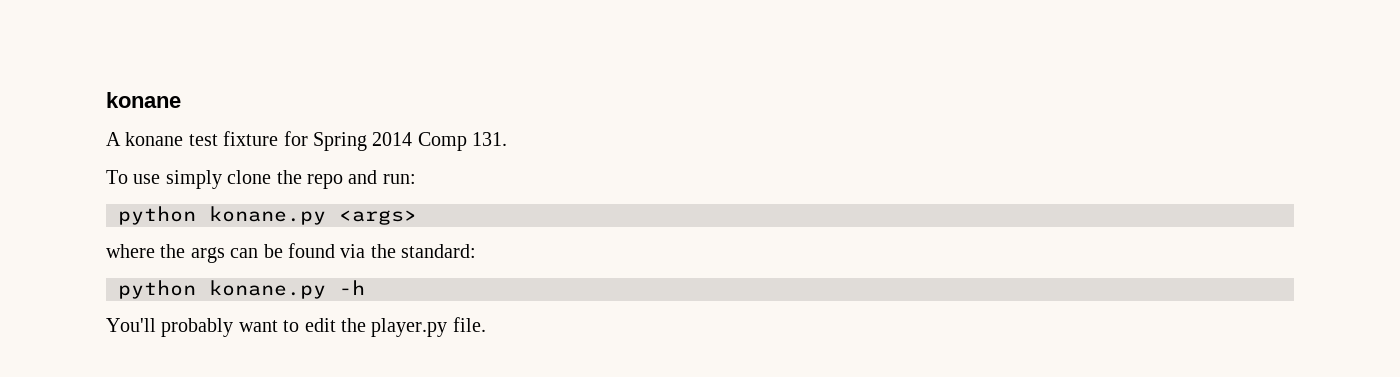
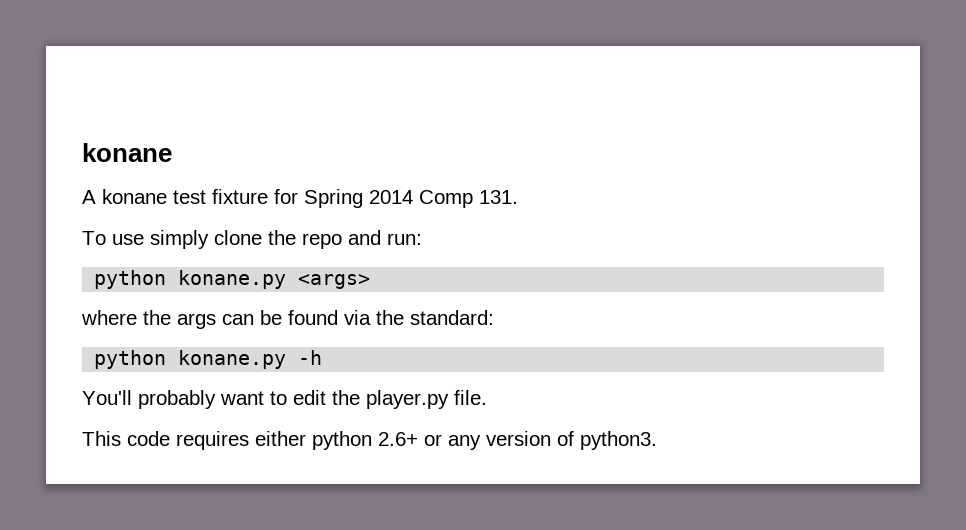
(486, 324) none -> [82,431,657,450] // This code requires either python 2.6+ or any version of python3.

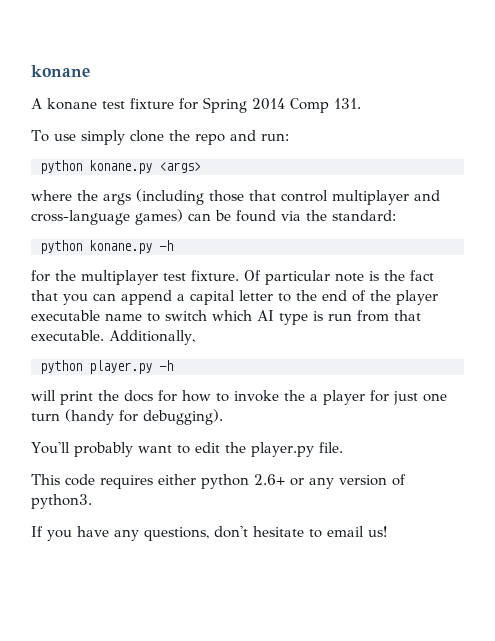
(216, 321) none -> [136,189,440,205] [31,209,183,225] (including those that control multiplayer and cross-language games)
(323, 357) none -> [31,270,434,285] [31,290,438,305] [31,310,421,325] [31,330,195,345] [40,360,173,374] [31,390,447,405] [31,409,223,425] // for the multiplayer test fixture. Of particular note is the fact that you can append a capital letter to the end of the player executable name to switch which AI type is run from that executable. Additionally, // python player.py -h // will print the docs for how to invoke the a player for just one turn (handy for debugging).
(657, 440) none -> [31,526,387,541] // If you have any questions, don't hesitate to email us!

